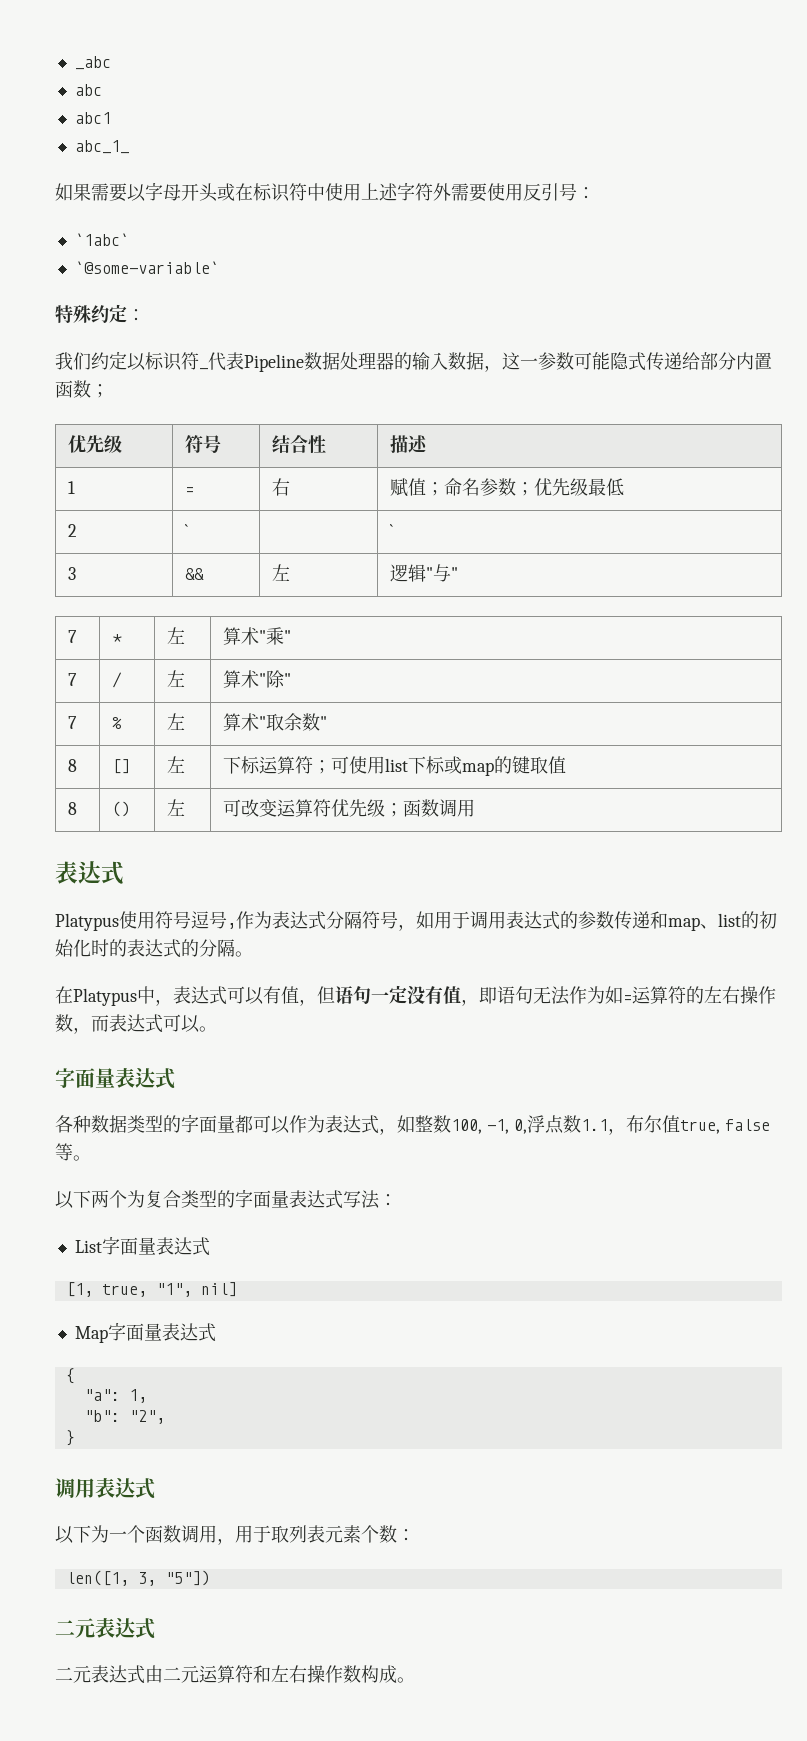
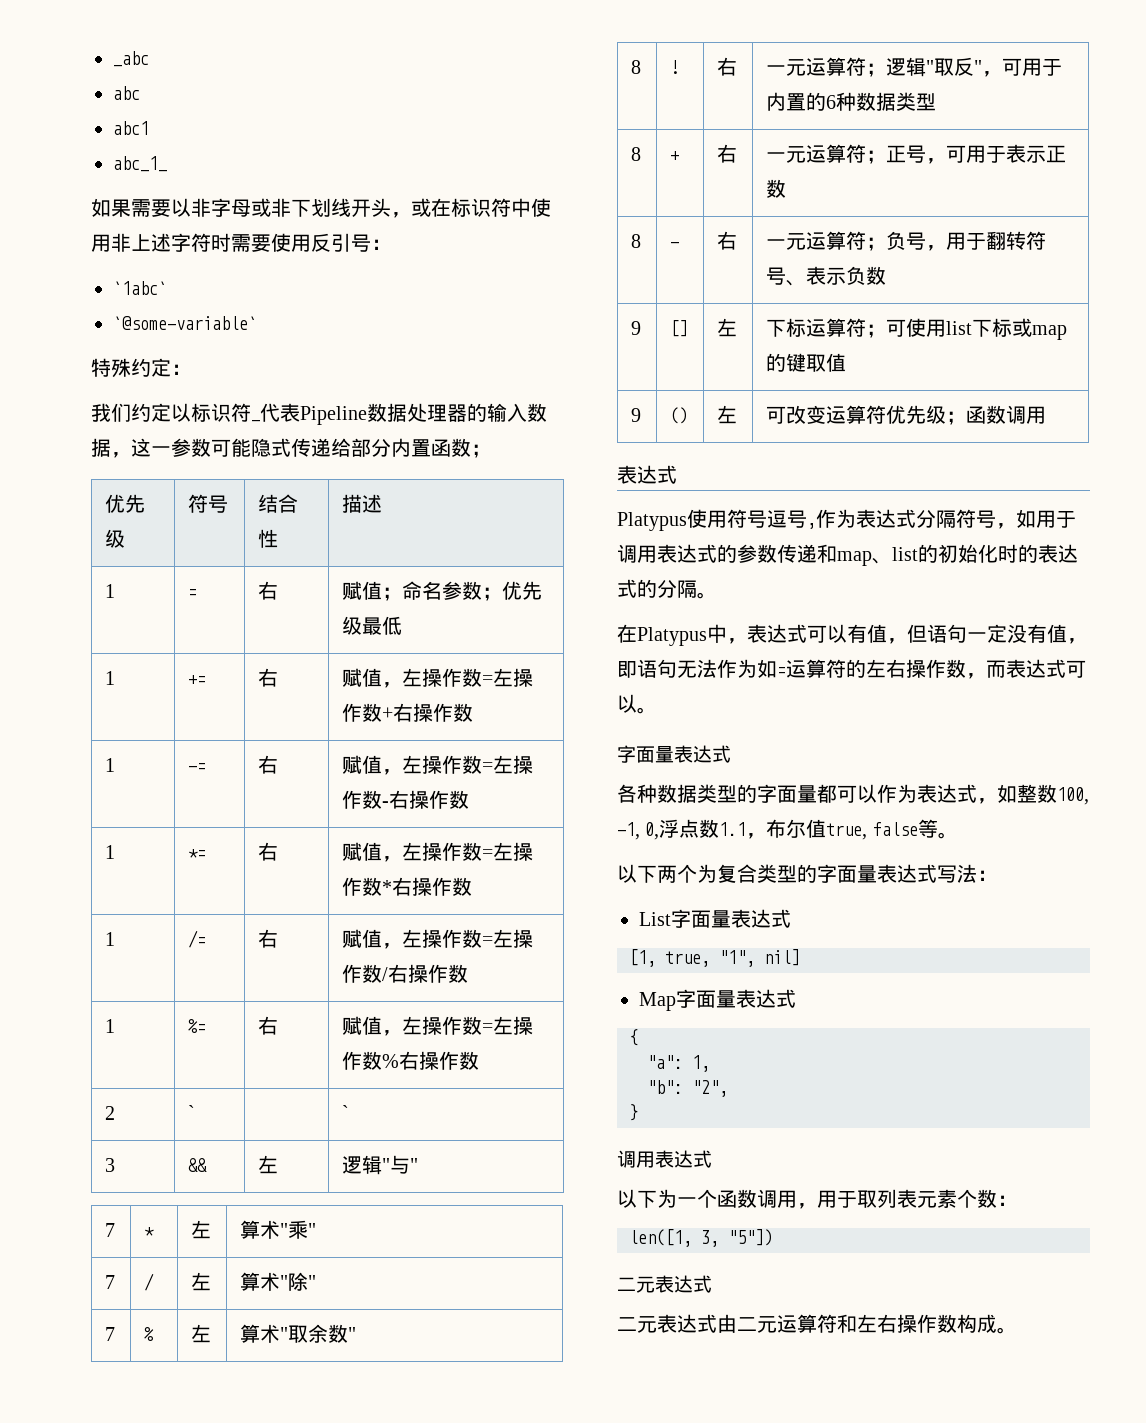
[145,182,218,202] 字母开头 -> [191,198,411,218] 非字母或非下划线开头，
(361, 192) none -> [111,233,131,252] 非
[433,183,451,201] 外 -> [211,233,231,252] 时
(625, 487) none -> [105,671,116,685] [188,675,207,685] [258,668,279,687] [342,668,534,688] [342,703,474,722] [105,758,116,772] [188,763,207,772] [258,755,279,774] [342,755,534,775] [342,790,470,809] [105,845,116,859] [188,849,207,859] [258,842,279,861] [342,842,534,862] [342,877,473,896] [105,932,116,946] [188,930,207,948] [258,929,279,948] [342,929,534,949] [342,964,469,983] [105,1019,116,1033] [188,1019,207,1033] [258,1016,279,1035] [342,1016,534,1036] [342,1051,480,1070] // 1 | += | 右 | 赋值，左操作数=左操作数+右操作数 // 1 | -= | 右 | 赋值，左操作数=左操作数-右操作数 // 1 | *= | 右 | 赋值，左操作数=左操作数*右操作数 // 1 | /= | 右 | 赋值，左操作数=左操作数/右操作数 // 1 | %= | 右 | 赋值，左操作数=左操作数%右操作数
(78, 765) none -> [670,60,680,74] [717,57,738,76] [766,57,1063,77] [766,92,937,111] [631,147,642,161] [670,151,680,161] [717,144,738,163] [766,144,1067,164] [766,179,787,198] [631,234,642,248] [670,242,680,248] [717,231,738,250] [766,231,1047,251] [766,266,887,286] [631,321,642,335] | ! | 右 | 一元运算符；逻辑"取反"，可用于内置的6种数据类型 // 8 | + | 右 | 一元运算符；正号，可用于表示正数 // 8 | - | 右 | 一元运算符；负号，用于翻转符号、表示负数 // 9
[68,802,78,815] 8 -> [631,408,642,422] 9

